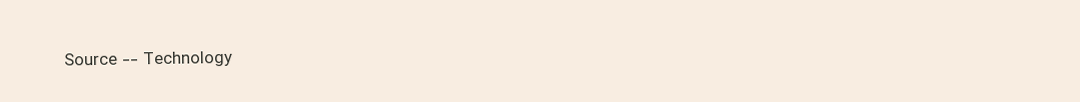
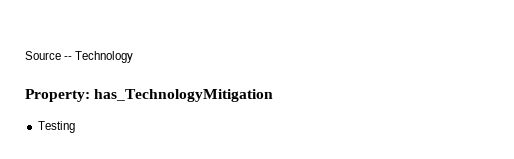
(233, 59) none -> [25,89,274,102] [37,121,75,133] // Property: has_TechnologyMitigation // Testing

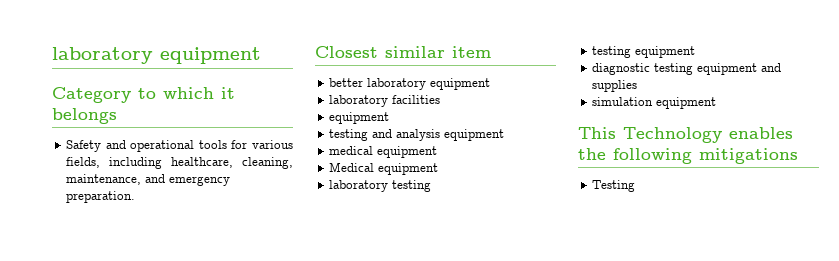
[25,51,134,63] [25,89,274,102] Source -- Technology // Property: has_TechnologyMitigation -> [52,47,261,64] [52,87,235,103] [52,108,117,124] [66,140,293,152] [66,157,293,169] [66,174,231,186] [66,191,136,203] [315,46,491,58] [329,78,491,90] [329,95,441,107] [329,112,390,124] [329,129,505,141] [329,146,438,158] [329,162,439,175] [329,180,432,192] [592,46,696,58] [592,63,782,75] [592,80,638,92] [592,97,717,109] [578,127,793,143] [578,148,798,164] laboratory equipment // Category to which it belongs // Safety and operational tools for various fields, including healthcare, cleaning, maintenance, and emergency preparation. // Closest similar item // better laboratory equipment // laboratory facilities // equipment // testing and analysis equipment // medical equipment // Medical equipment // laboratory testing // testing equipment // diagnostic testing equipment and supplies // simulation equipment // This Technology enables the following mitigations

